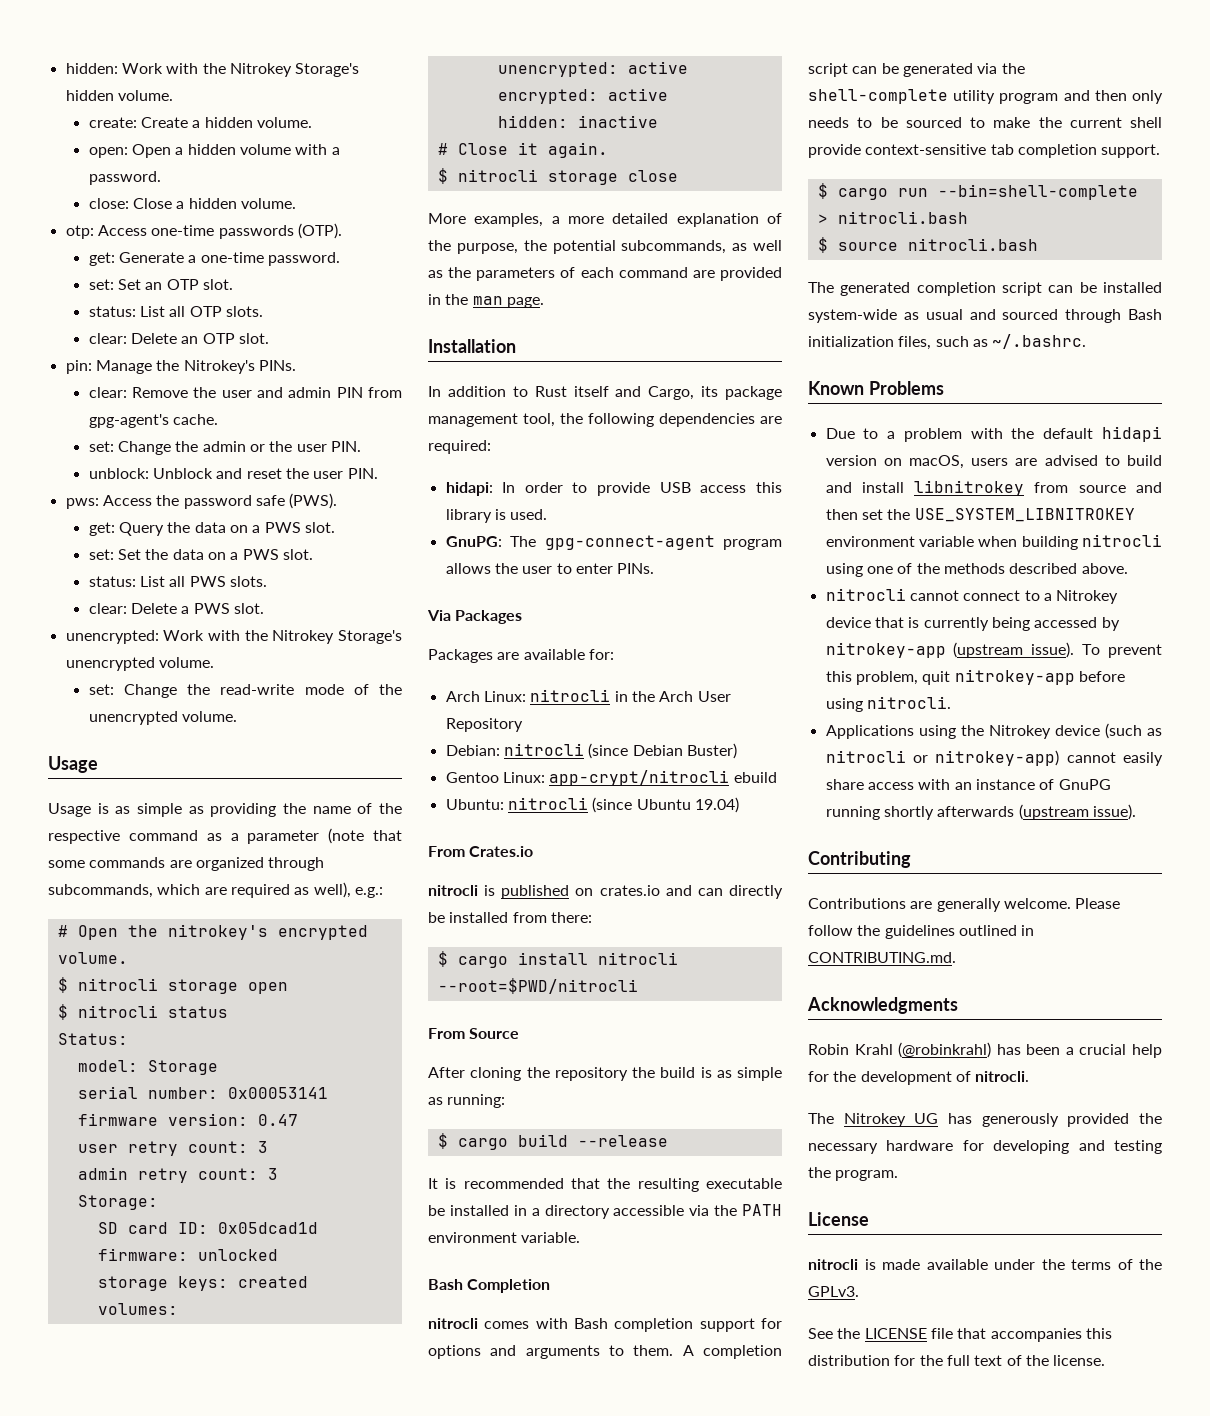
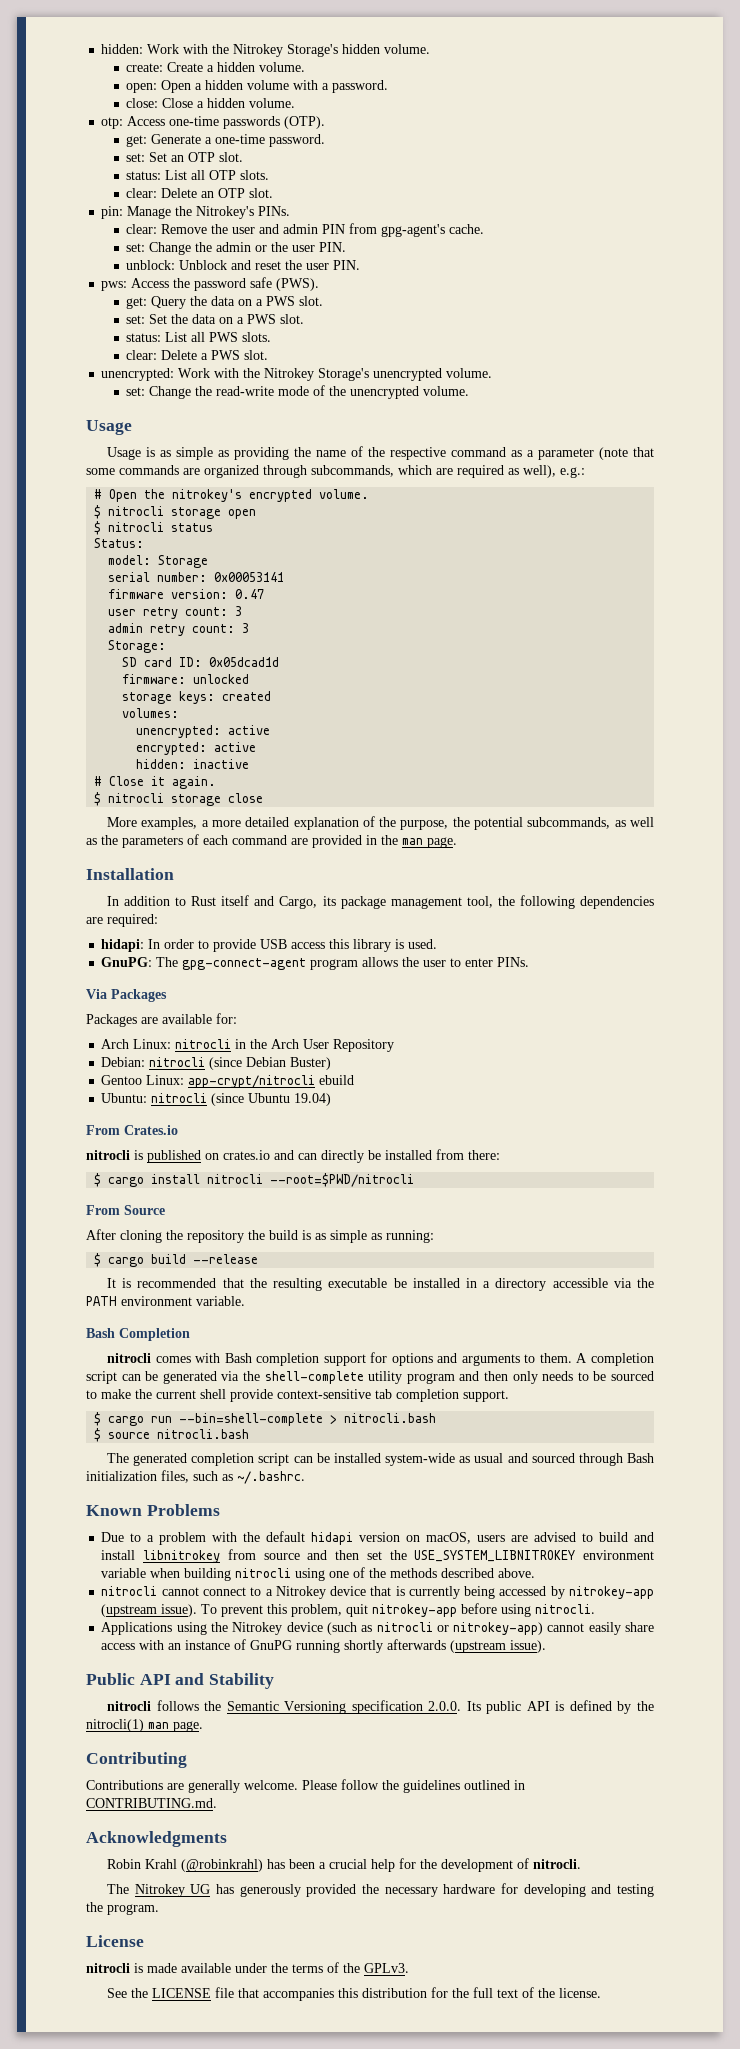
(1136, 812) none -> [86,1673,275,1689] [107,1700,654,1714] [86,1719,203,1732] // Public API and Stability // nitrocli follows the Semantic Versioning specification 2.0.0. Its public API is defined by the nitrocli(1) man page.

